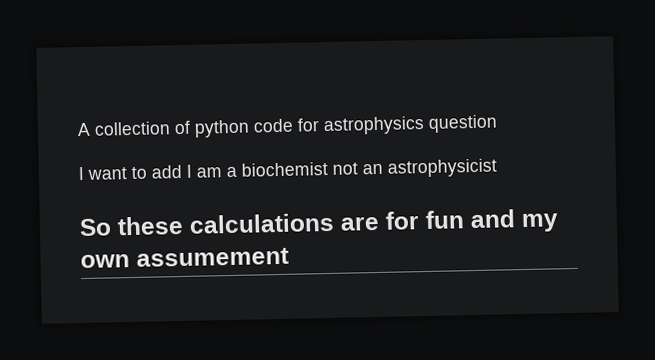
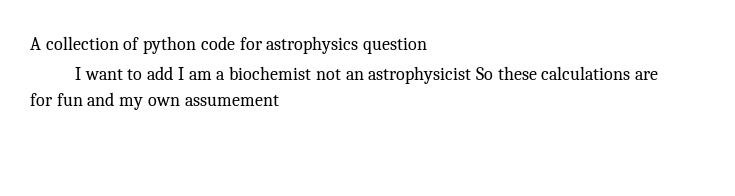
(497, 168) // -> (472, 75) none

